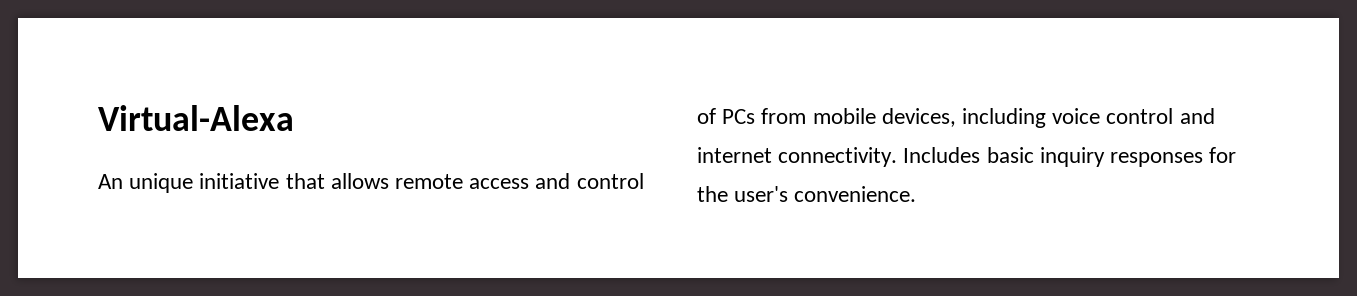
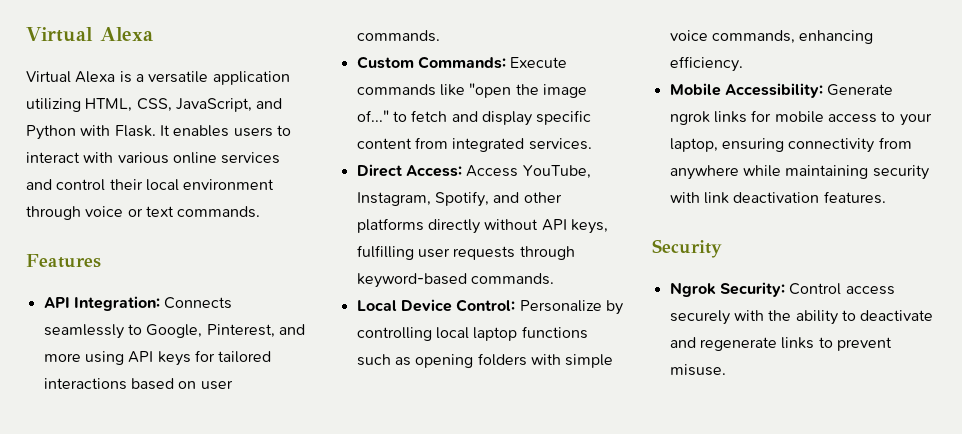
[98,105,294,131] [98,173,644,193] [697,108,1215,128] [697,147,1237,167] [697,186,917,202] Virtual-Alexa // An unique initiative that allows remote access and control of PCs from mobile devices, including voice control and internet connectivity. Includes basic inquiry responses for the user's convenience. -> [26,27,153,42] [26,71,290,85] [26,98,283,112] [26,125,291,140] [26,152,281,164] [26,179,275,191] [26,206,261,220] [26,254,101,268] [43,296,233,311] [43,324,305,339] [43,350,272,366] [43,378,233,390] [356,30,440,42] [356,56,568,69] [356,83,587,98] [356,110,592,126] [356,137,592,152] [356,164,591,179] [356,191,562,207] [356,218,608,234] [356,245,575,260] [356,273,554,288] [356,299,623,315] [356,326,588,341] [356,353,614,368] [669,30,874,44] [669,56,743,72] [669,83,894,98] [669,110,932,126] [669,137,912,153] [669,165,929,180] [669,191,886,204] [652,239,722,258] [669,282,895,297] [669,310,934,325] [669,337,892,351] [669,364,726,376] Virtual Alexa // Virtual Alexa is a versatile application utilizing HTML, CSS, JavaScript, and Python with Flask. It enables users to interact with various online services and control their local environment through voice or text commands. // Features // API Integration: Connects seamlessly to Google, Pinterest, and more using API keys for tailored interactions based on user commands. // Custom Commands: Execute commands like "open the image of..." to fetch and display specific content from integrated services. // Direct Access: Access YouTube, Instagram, Spotify, and other platforms directly without API keys, fulfilling user requests through keyword-based commands. // Local Device Control: Personalize by controlling local laptop functions such as opening folders with simple voice commands, enhancing efficiency. // Mobile Accessibility: Generate ngrok links for mobile access to your laptop, ensuring connectivity from anywhere while maintaining security with link deactivation features. // Security // Ngrok Security: Control access securely with the ability to deactivate and regenerate links to prevent misuse.

